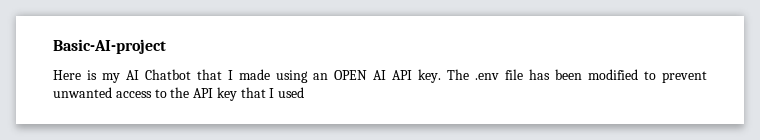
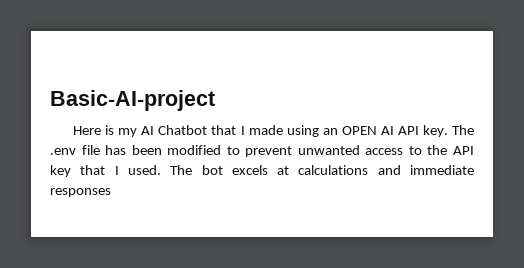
[278,87,305,98] used -> [127,165,475,175] [50,188,111,197] used. The bot excels at calculations and immediate responses

